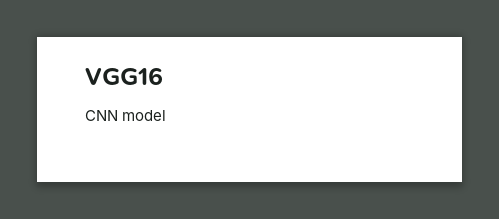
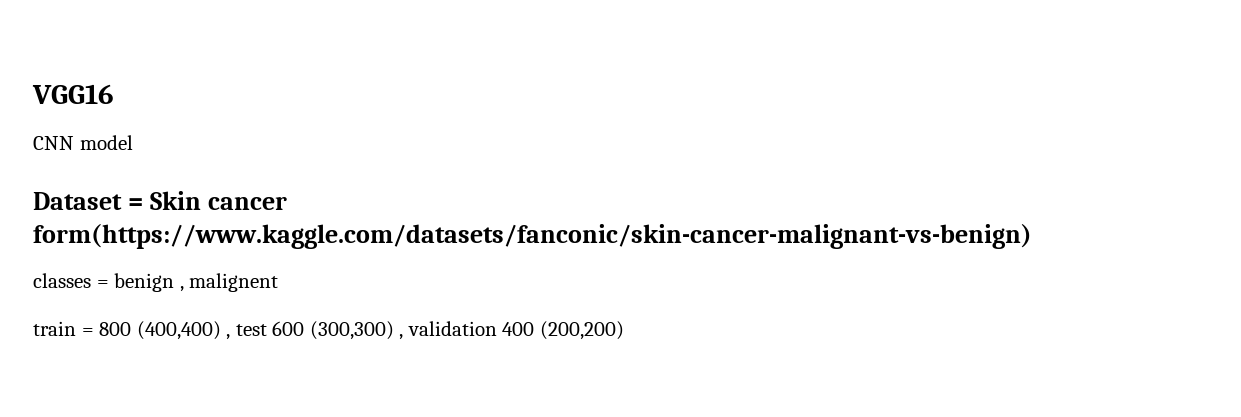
(167, 115) none -> [33,191,287,210] [33,224,1032,249] [33,273,279,292] [33,321,624,340] // Dataset = Skin cancer form(https://www.kaggle.com/datasets/fanconic/skin-cancer-malignant-vs-benign) // classes = benign , malignent // train = 800 (400,400) , test 600 (300,300) , validation 400 (200,200)

